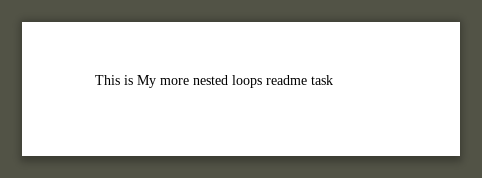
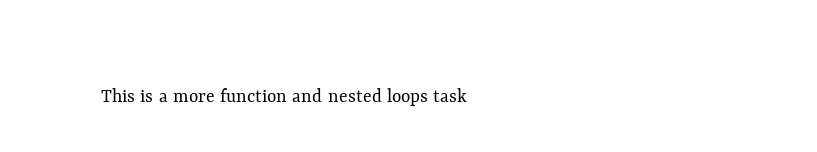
[137,75,189,88] My more -> [158,88,323,102] a more function and
[266,75,307,85] readme -> (428, 97) none

